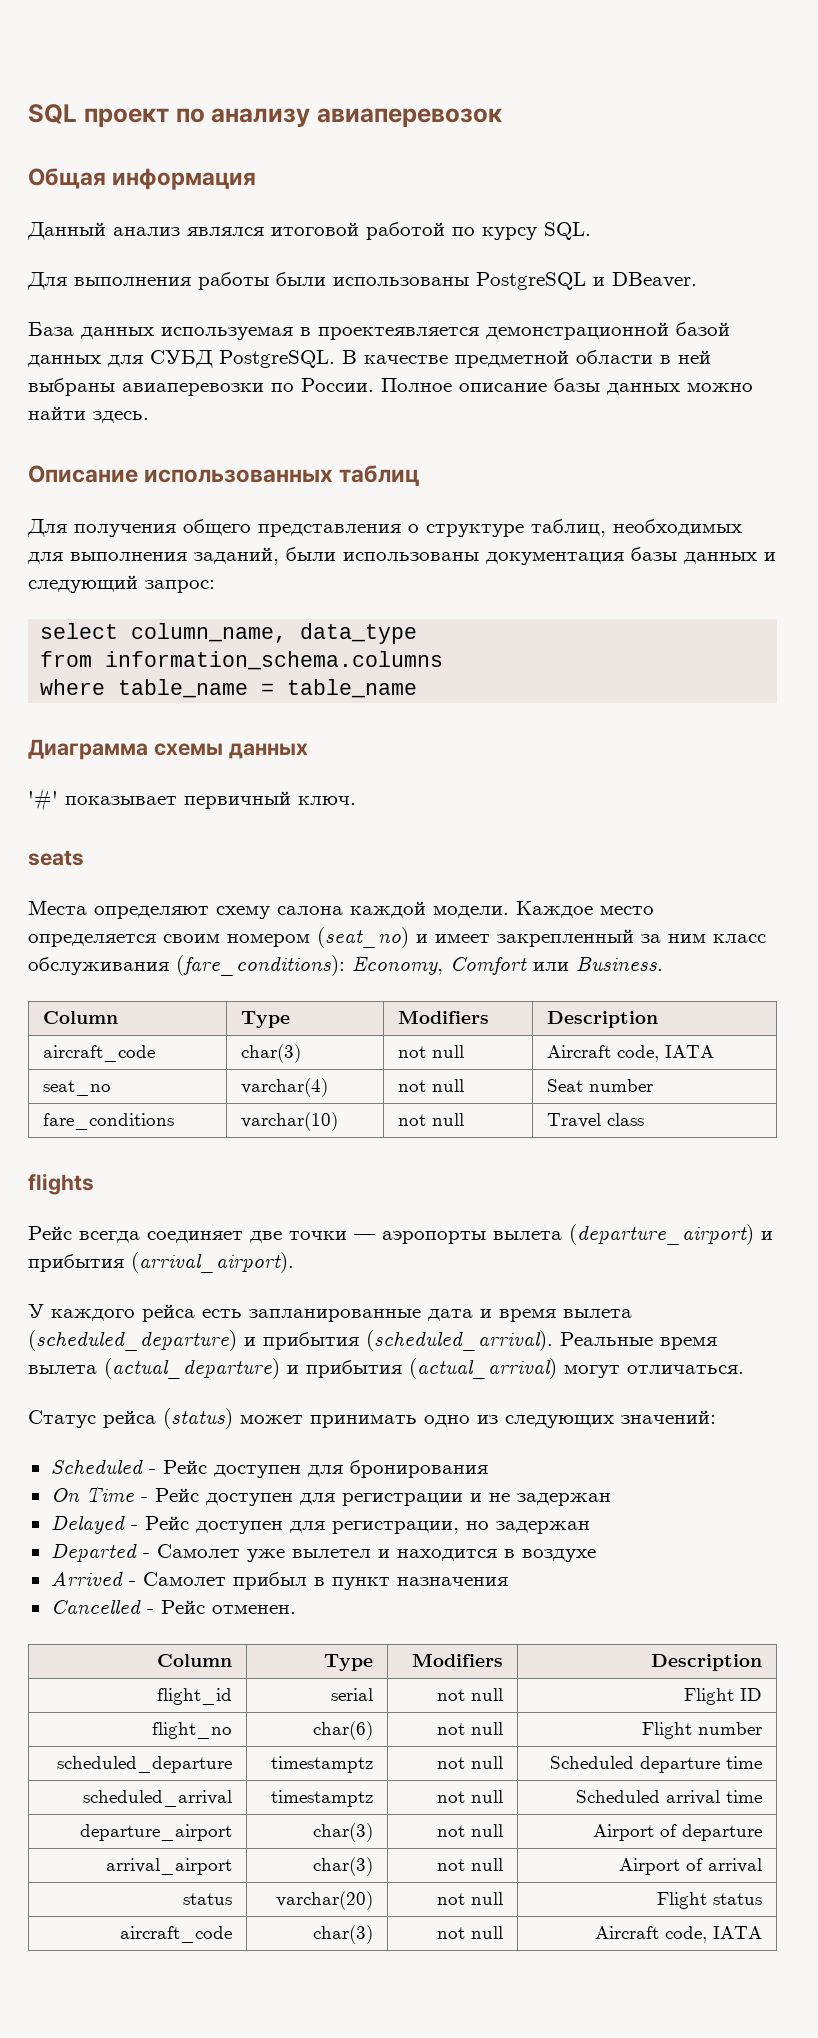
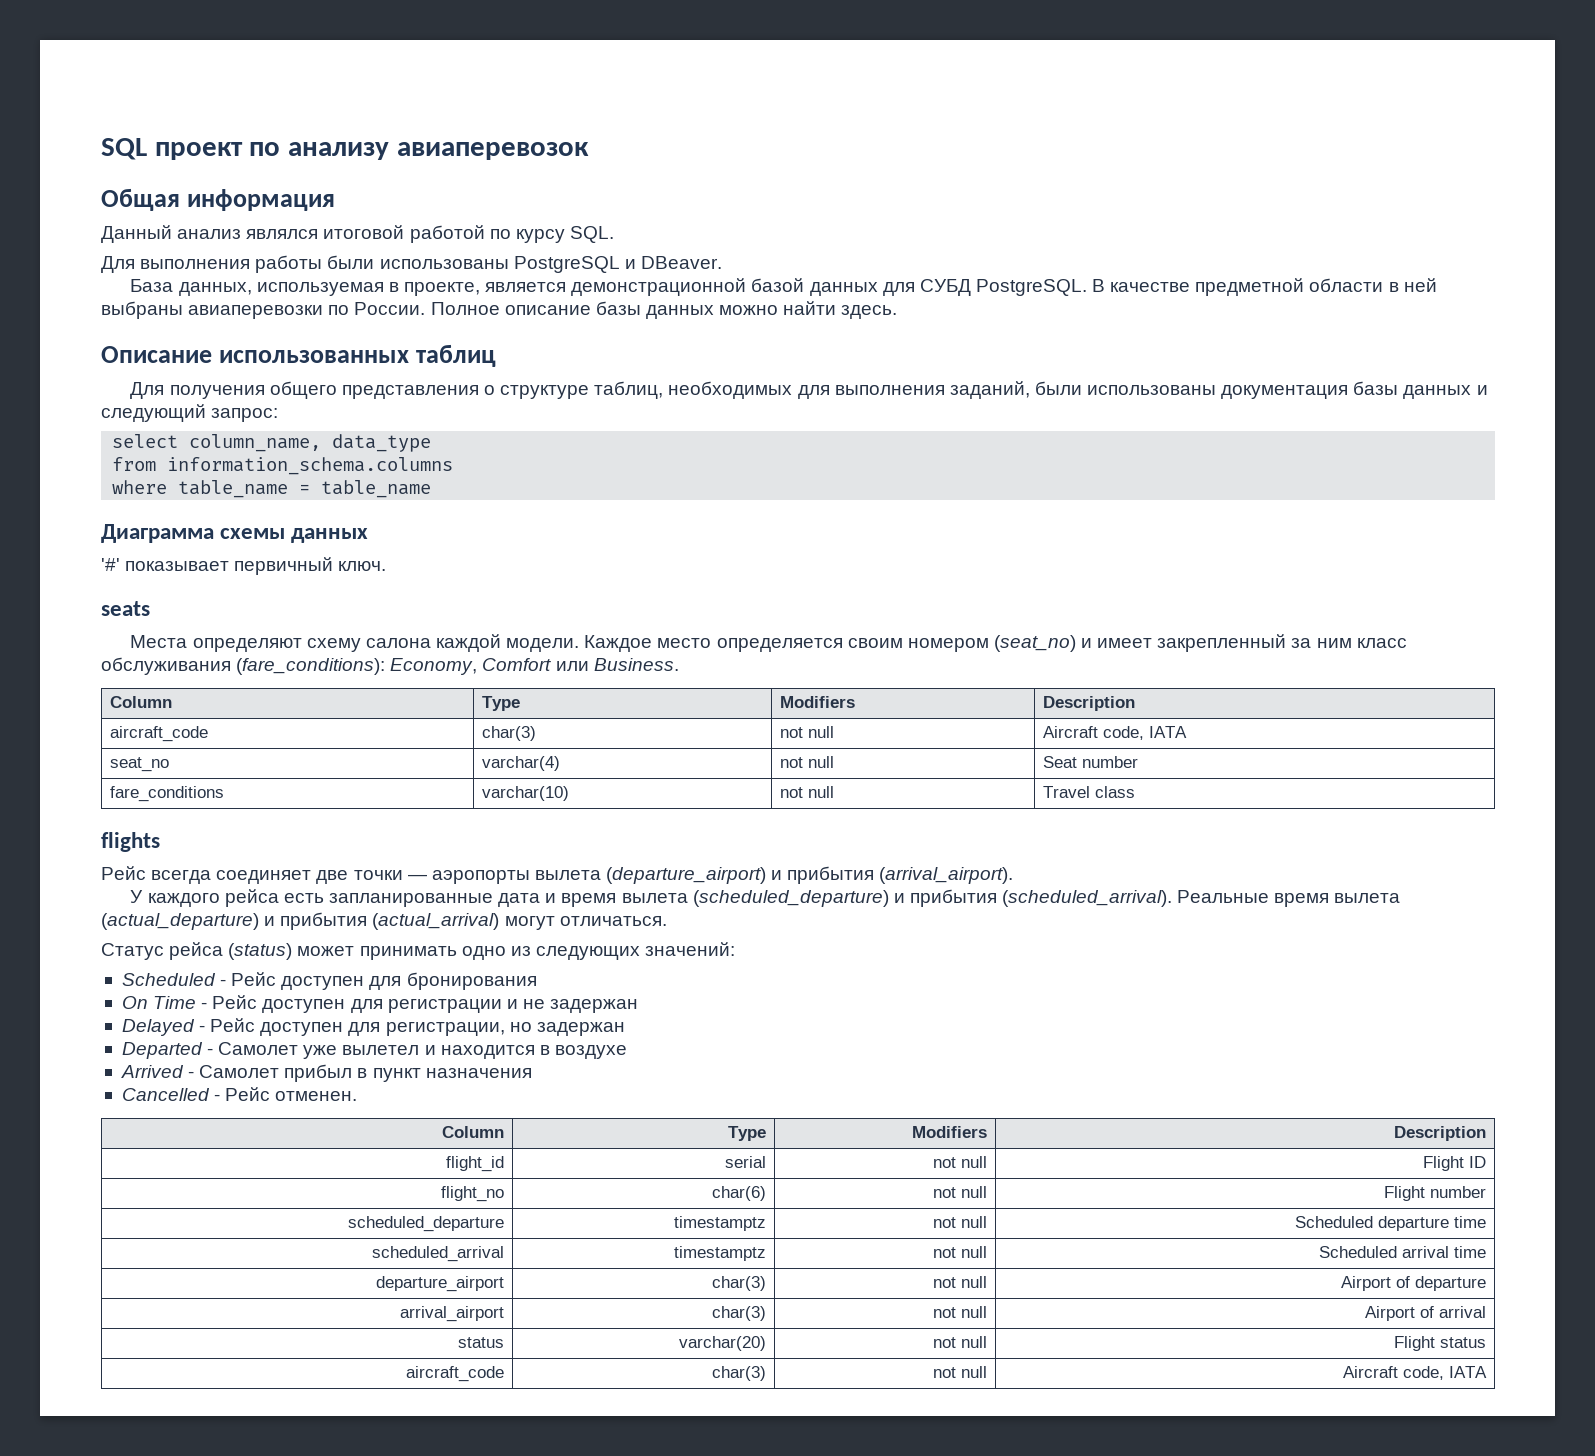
[81,327,154,339] данных -> [178,282,252,296] данных,
[318,327,479,340] проектеявляется -> [403,282,567,296] проекте, является

